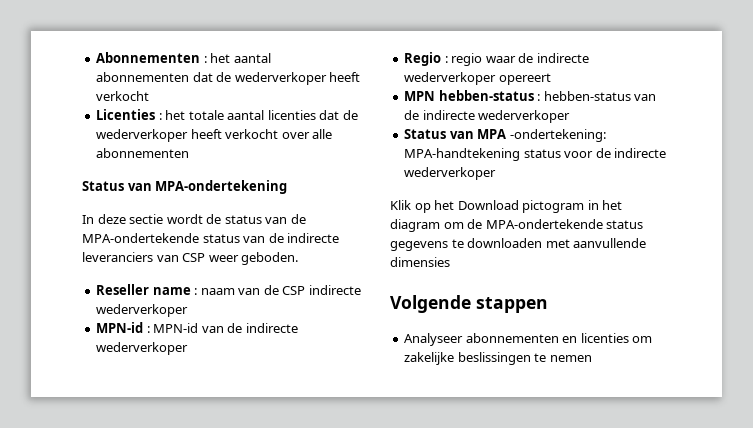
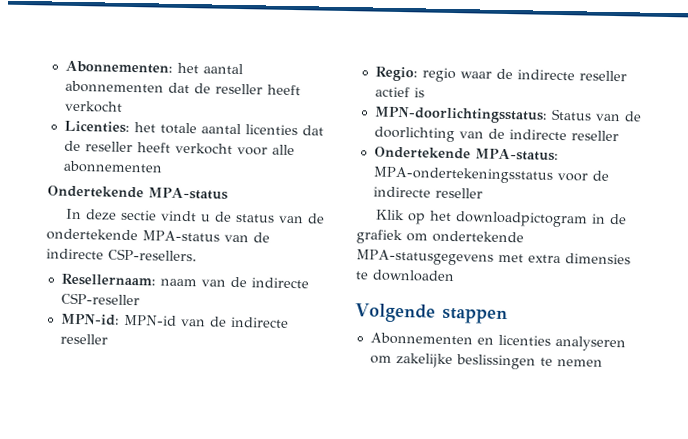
[96,52,207,63] Abonnementen : -> [64,60,173,74] Abonnementen:
[234,72,327,85] wederverkoper -> [214,83,263,95] reseller
[96,109,162,120] Licenties : -> [63,120,130,133] Licenties:
[96,129,310,142] wederverkoper heeft verkocht over -> [84,141,268,156] reseller heeft verkocht voor
[82,180,288,194] Status van MPA-ondertekening -> [47,185,228,200] Ondertekende MPA-status
[166,214,203,224] wordt -> [159,210,211,222] vindt u
[82,233,340,243] [82,252,299,265] [96,284,361,295] [96,304,189,317] [96,322,150,333] MPA-ondertekende status van de indirecte leveranciers van CSP weer geboden. // Reseller name : naam van de CSP indirecte wederverkoper // MPN-id : -> [46,228,270,243] [46,248,197,262] [60,273,309,289] [60,292,140,306] [59,313,120,326] ondertekende MPA-status van de indirecte CSP-resellers. // Resellernaam: naam van de indirecte CSP-reseller // MPN-id:
[96,342,189,355] [404,52,448,66] wederverkoper // Regio : -> [59,333,108,345] [374,66,418,82] reseller // Regio:
[404,72,551,85] [404,90,657,101] [404,110,571,123] [404,129,606,142] [404,148,561,161] wederverkoper opereert // MPN hebben-status : hebben-status van de indirecte wederverkoper // Status van MPA -ondertekening: MPA-handtekening status -> [578,70,627,82] [374,86,425,98] [373,106,642,124] [373,126,619,143] [373,146,559,161] [372,166,553,184] reseller actief is // MPN-doorlichtingsstatus: Status van de doorlichting van de indirecte reseller // Ondertekende MPA-status: MPA-ondertekeningsstatus
[404,167,497,180] wederverkoper -> [434,187,483,199] reseller
[457,200,623,213] [390,219,644,232] [390,241,448,251] Download pictogram in het diagram om de MPA-ondertekende status gegevens -> [454,211,627,228] [356,229,524,245] [356,249,631,266] downloadpictogram in de grafiek om ondertekende MPA-statusgegevens met extra dimensies
[545,238,647,248] [390,257,450,267] met aanvullende dimensies -> (455, 276) none
[404,333,559,346] Analyseer abonnementen -> [369,332,473,346] Abonnementen
(629, 338) none -> [554,335,626,352] analyseren

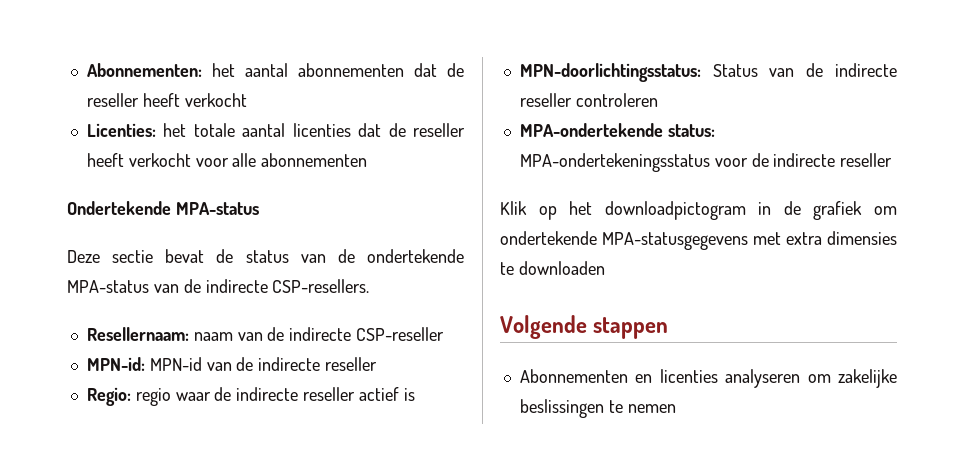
[64,208,211,222] In deze sectie vindt u -> [67,249,205,263] Deze sectie bevat
[373,126,619,143] [373,146,559,161] doorlichting van de indirecte reseller // Ondertekende MPA-status: -> [835,63,897,77] [519,93,658,107] [519,123,715,137] indirecte reseller controleren // MPA-ondertekende status:

